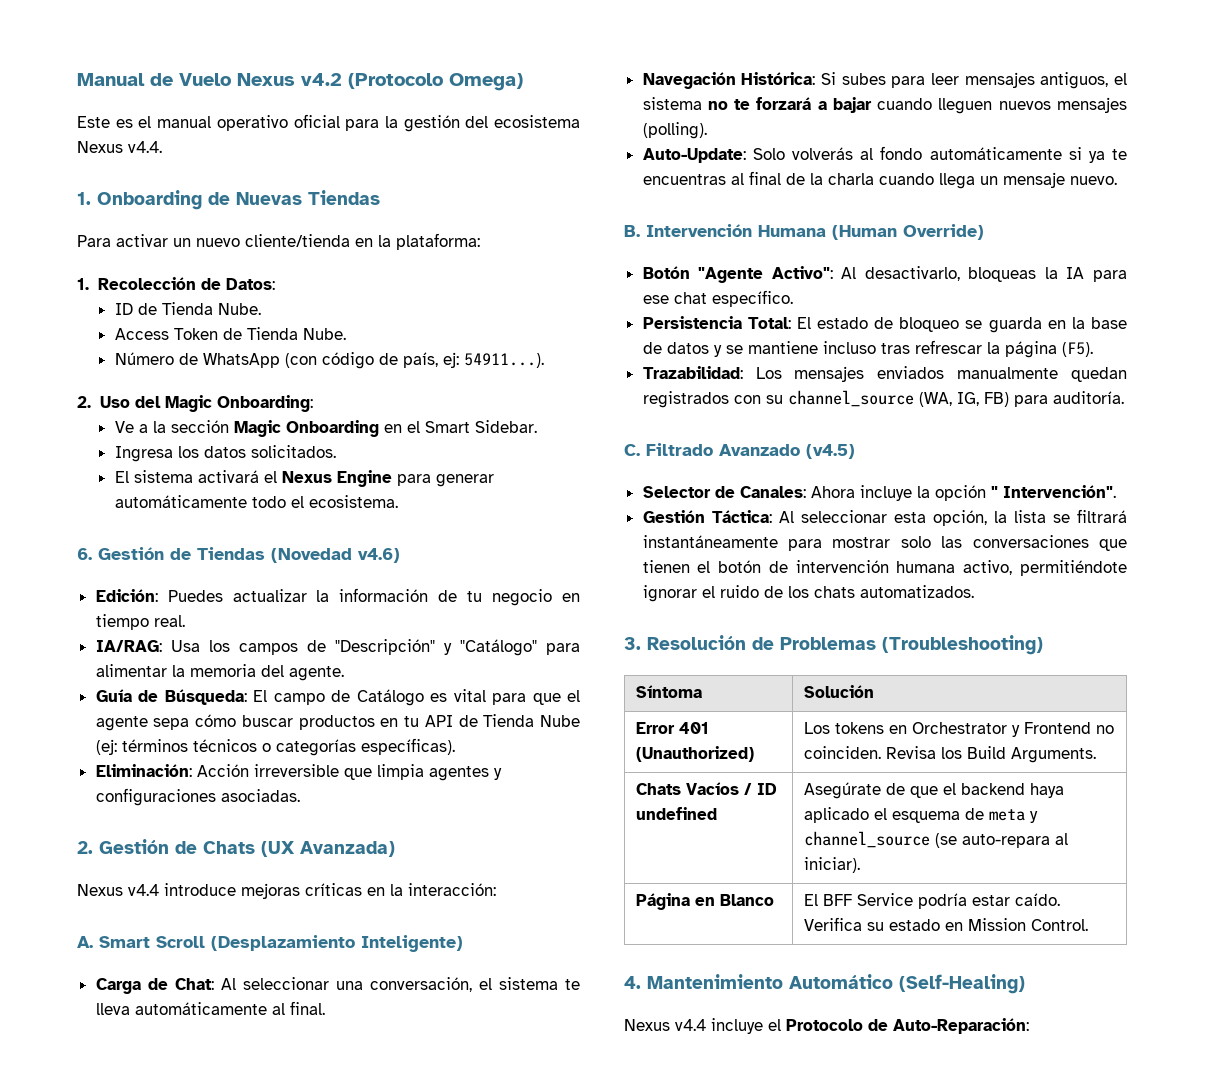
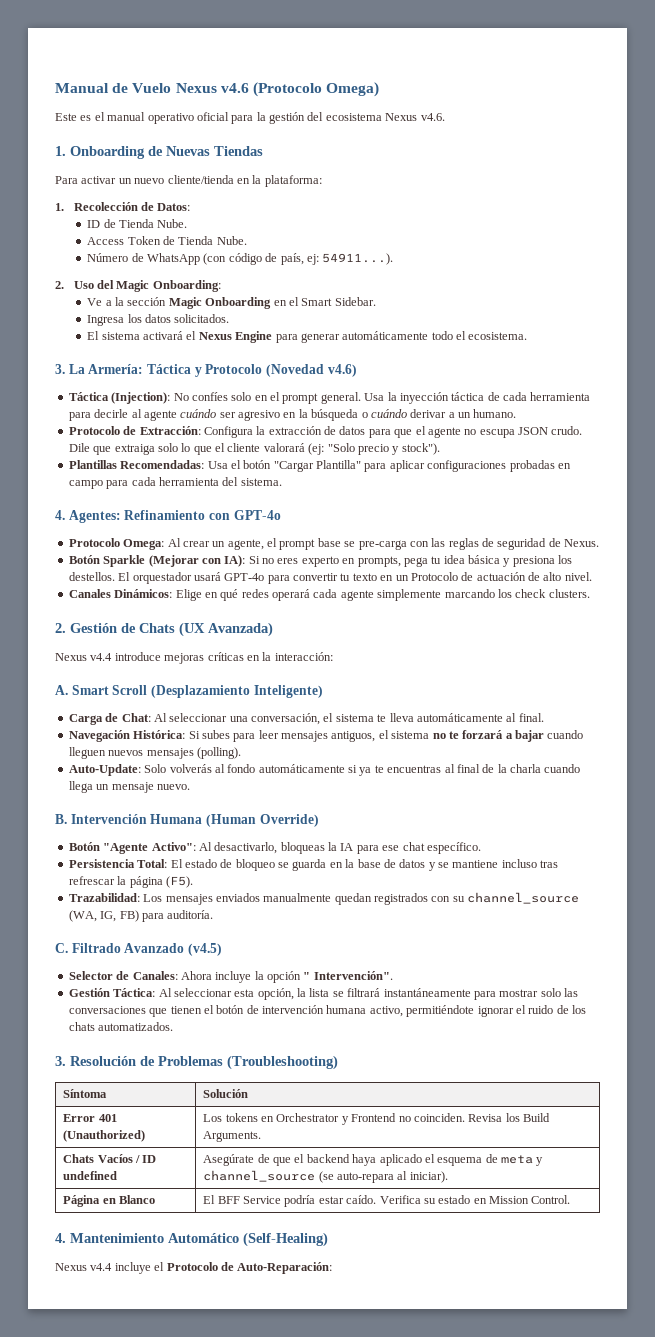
[301,73,342,86] v4.2 -> [220,83,249,93] v4.6
[128,141,162,153] v4.4. -> [420,113,445,121] v4.6.
[77,547,400,563] [95,588,581,606] [95,614,185,630] [95,639,580,656] [95,664,344,681] [95,689,581,706] [95,714,581,731] [95,738,455,756] [95,764,502,781] [95,788,300,806] 6. Gestión de Tiendas (Novedad v4.6) // Edición: Puedes actualizar la información de tu negocio en tiempo real. // IA/RAG: Usa los campos de "Descripción" y "Catálogo" para alimentar la memoria del agente. // Guía de Búsqueda: El campo de Catálogo es vital para que el agente sepa cómo buscar productos en tu API de Tienda Nube (ej: términos técnicos o categorías específicas). // Eliminación: Acción irreversible que limpia agentes y configuraciones asociadas. -> [55,364,357,377] [68,392,591,404] [68,409,517,421] [68,426,583,438] [68,443,440,455] [68,460,571,472] [68,477,282,489] [55,510,281,523] [68,538,600,550] [68,555,573,567] [68,572,592,584] [68,589,590,601] 3. La Armería: Táctica y Protocolo (Novedad v4.6) // Táctica (Injection): No confíes solo en el prompt general. Usa la inyección táctica de cada herramienta para decirle al agente cuándo ser agresivo en la búsqueda o cuándo derivar a un humano. // Protocolo de Extracción: Configura la extracción de datos para que el agente no escupa JSON crudo. Dile que extraiga solo lo que el cliente valorará (ej: "Solo precio y stock"). // Plantillas Recomendadas: Usa el botón "Cargar Plantilla" para aplicar configuraciones probadas en campo para cada herramienta del sistema. // 4. Agentes: Refinamiento con GPT-4o // Protocolo Omega: Al crear un agente, el prompt base se pre-carga con las reglas de seguridad de Nexus. // Botón Sparkle (Mejorar con IA): Si no eres experto en prompts, pega tu idea básica y presiona los destellos. El orquestador usará GPT-4o para convertir tu texto en un Protocolo de actuación de alto nivel. // Canales Dinámicos: Elige en qué redes operará cada agente simplemente marcando los check clusters.

